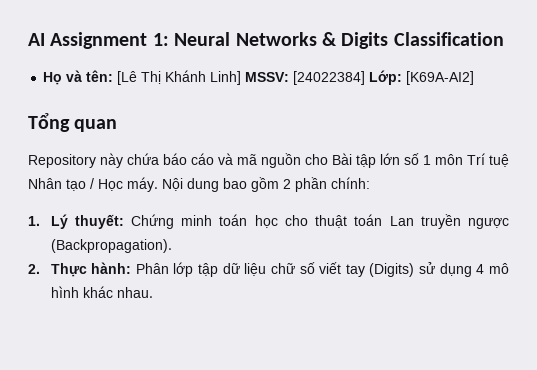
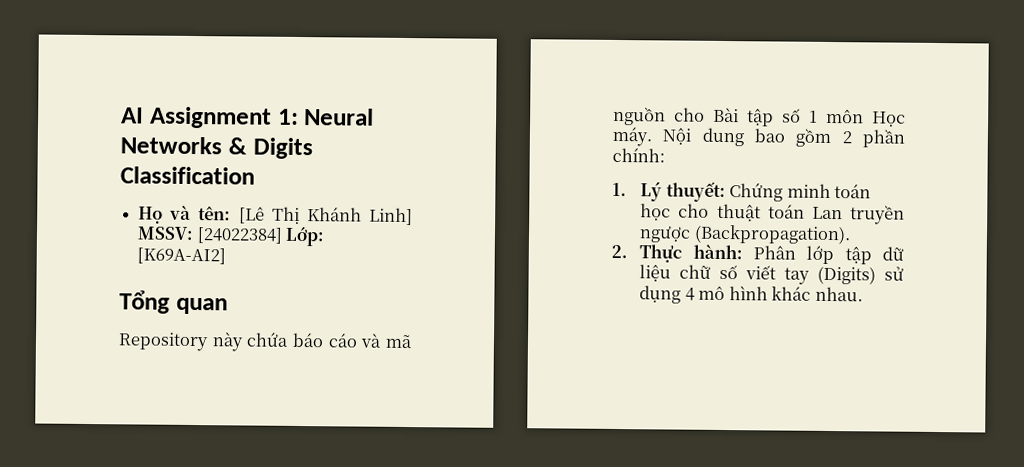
[380,153,400,165] lớn -> (774, 117) none
[467,153,509,167] [28,178,94,191] Trí tuệ Nhân tạo / -> (864, 116) none

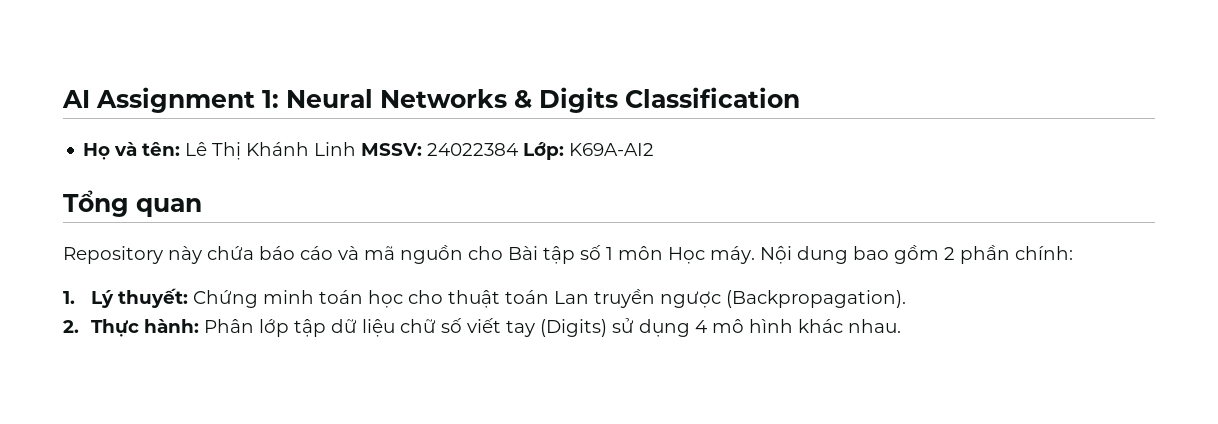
[238,206,265,224] [Lê -> [185,142,208,156] Lê
[369,207,414,226] [137,226,326,247] [137,247,227,265] Linh] MSSV: [24022384] Lớp: [K69A-AI2] -> [314,142,655,160] Linh MSSV: 24022384 Lớp: K69A-AI2

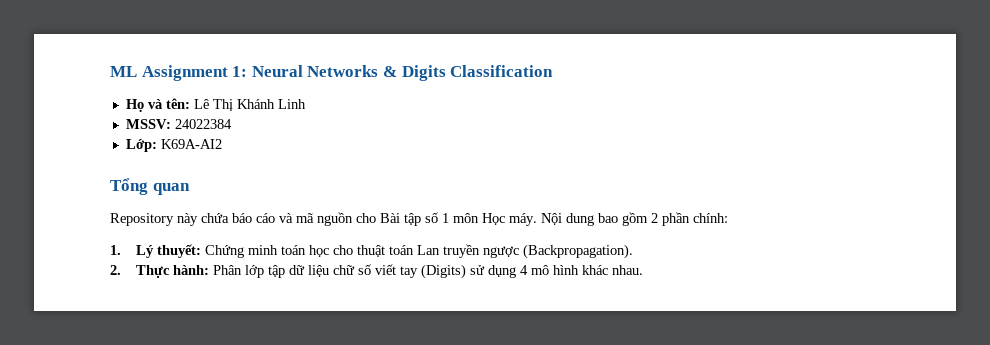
[62,90,90,108] AI -> [110,66,137,77] ML
(357, 149) none -> (306, 104) //
(519, 149) none -> (232, 124) //

